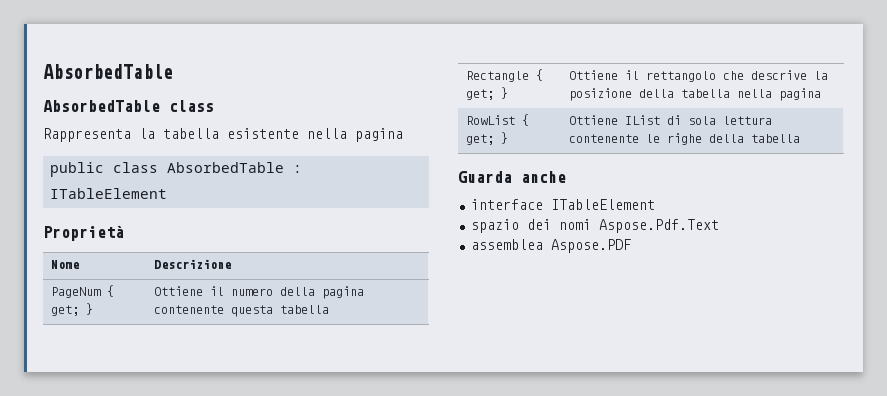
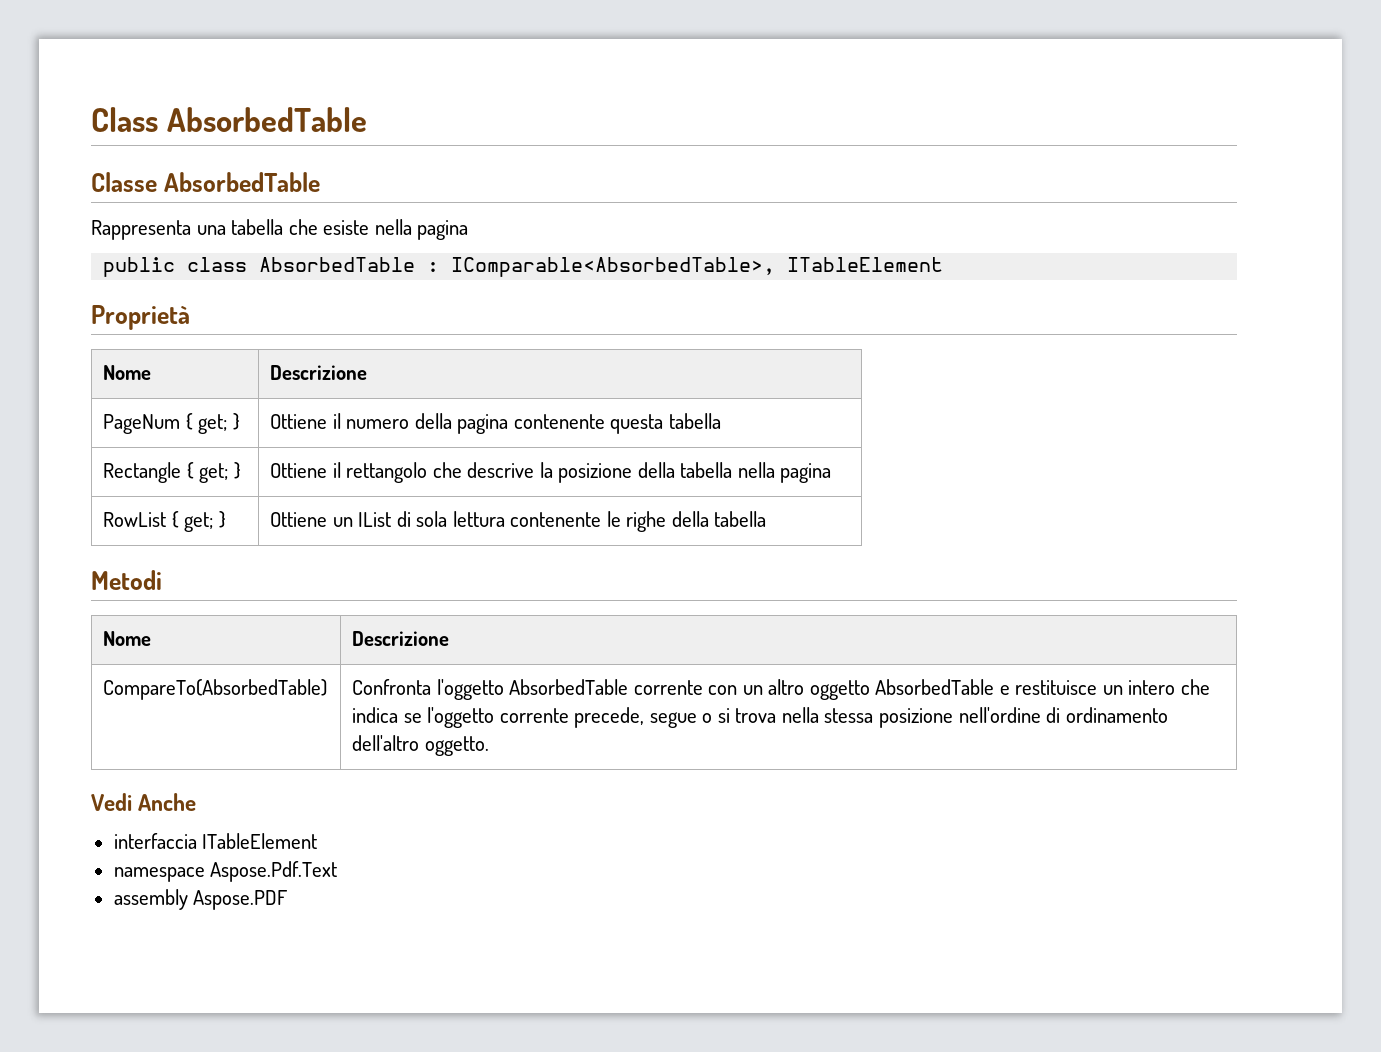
[43,64,173,79] [43,100,214,112] AbsorbedTable // AbsorbedTable class -> [91,107,367,132] [91,172,320,192] Class AbsorbedTable // Classe AbsorbedTable
[139,128,299,139] la tabella esistente -> [196,219,370,235] una tabella che esiste
(302, 169) none -> [451,257,776,277] IComparable<AbsorbedTable>,
(618, 120) none -> [332,517,353,527] un
[458,171,566,183] [470,199,655,210] [470,219,591,233] Guarda anche // interface ITableElement // spazio dei nomi -> [91,570,162,590] [103,631,152,646] [352,631,450,646] [103,679,328,700] [352,679,1211,700] [352,707,1168,728] [352,735,489,756] [91,793,197,811] [113,833,318,849] [113,867,205,882] Metodi // Nome | Descrizione // CompareTo(AbsorbedTable) | Confronta l'oggetto AbsorbedTable corrente con un altro oggetto AbsorbedTable e restituisce un intero che indica se l'oggetto corrente precede, segue o si trova nella stessa posizione nell'ordine di ordinamento dell'altro oggetto. // Vedi Anche // interfaccia ITableElement // namespace
[470,239,543,250] assemblea -> [113,889,188,910] assembly

